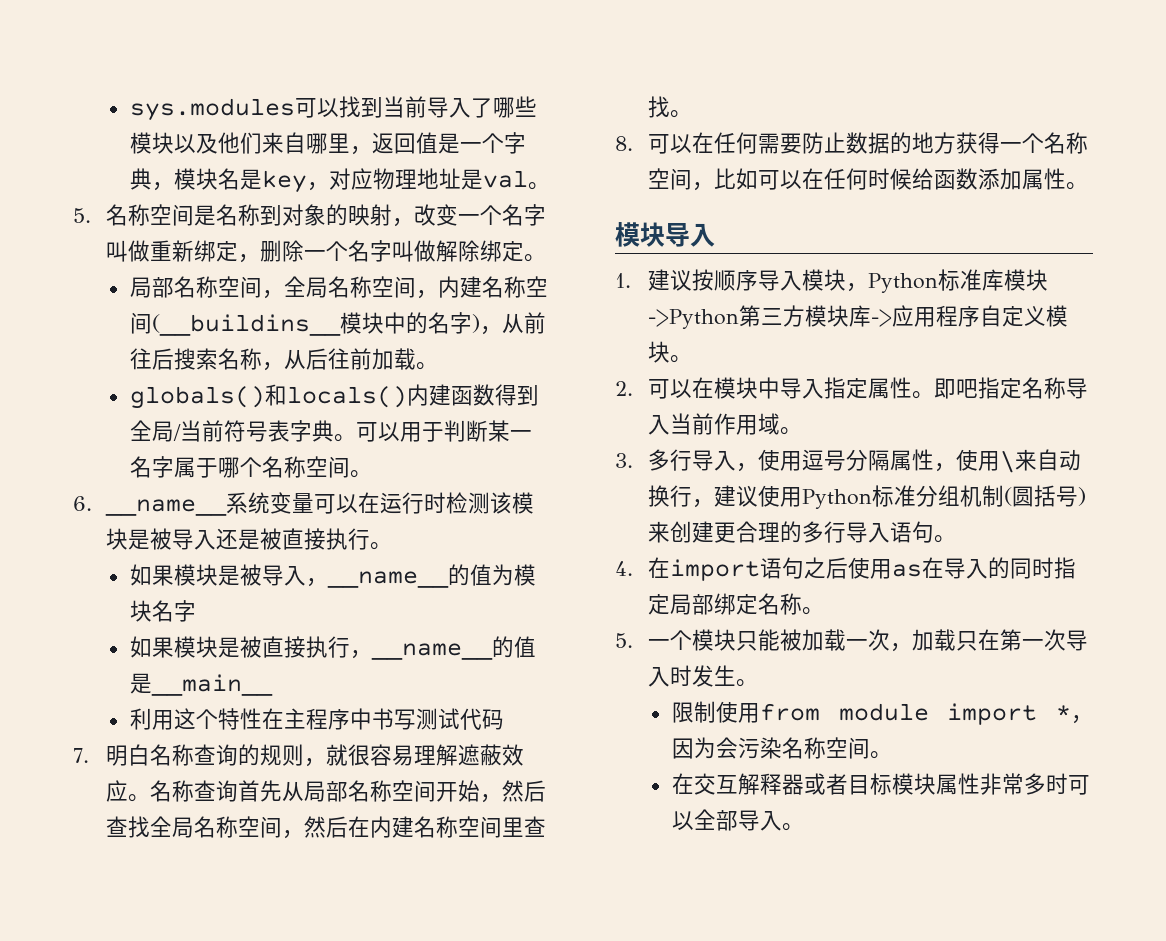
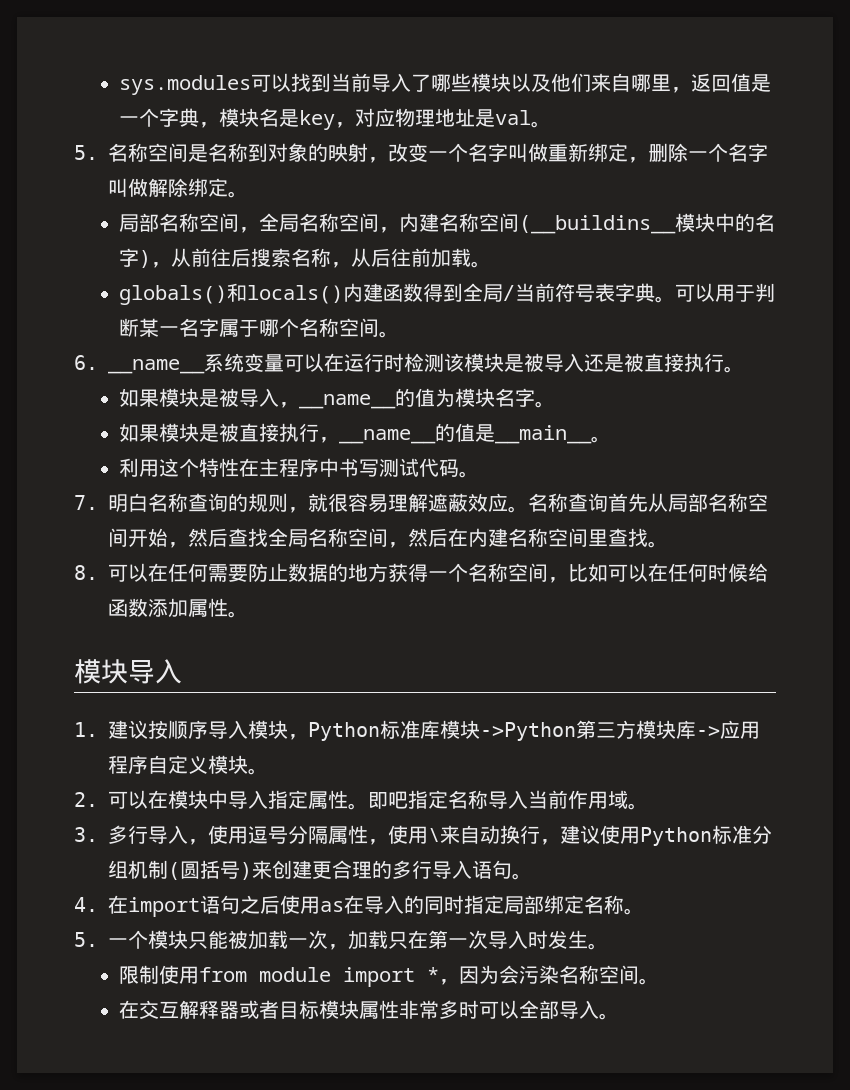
(196, 611) none -> [535,401,556,408] 。
(273, 685) none -> [591,436,612,443] 。
(504, 719) none -> [459,471,480,478] 。

